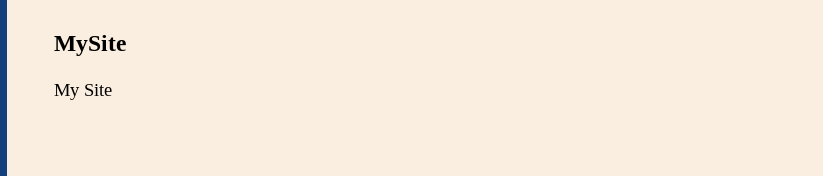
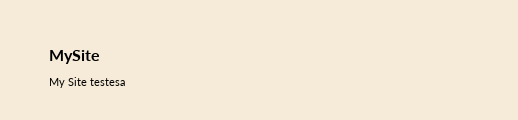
(112, 90) none -> [90,78,125,86] testesa

